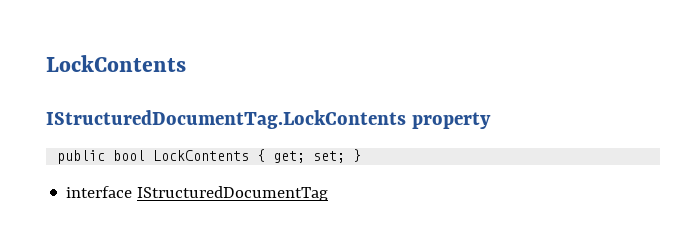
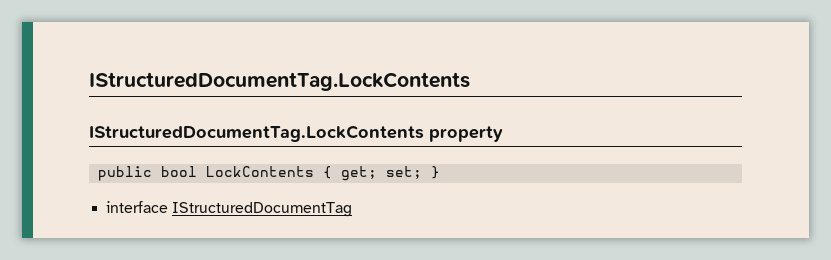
[46,55,186,72] LockContents -> [89,72,470,91] IStructuredDocumentTag.LockContents

